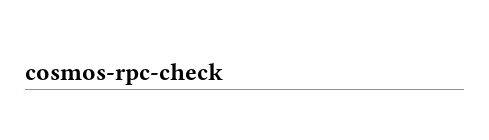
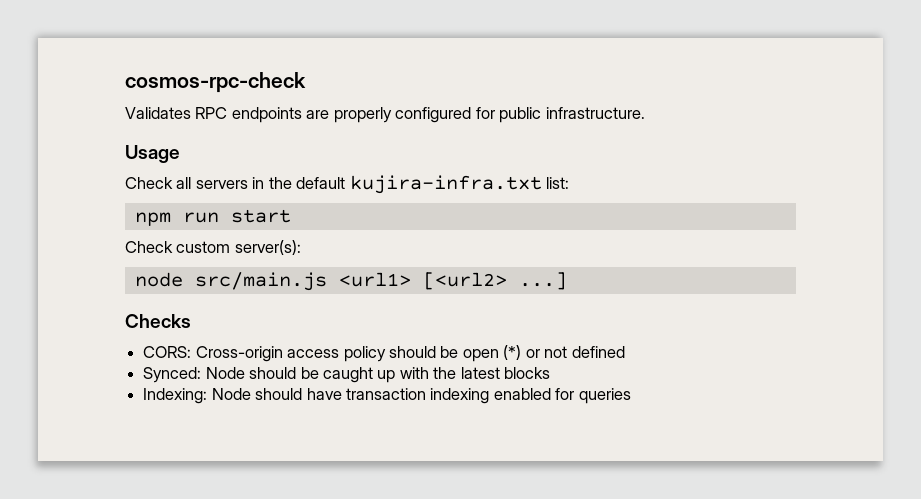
(223, 74) none -> [125,107,645,123] [125,145,180,163] [125,175,570,194] [134,209,291,226] [125,240,301,255] [134,272,567,291] [125,314,191,328] [143,345,625,362] [143,367,551,383] [143,388,631,404] // Validates RPC endpoints are properly configured for public infrastructure. // Usage // Check all servers in the default kujira-infra.txt list: // npm run start // Check custom server(s): // node src/main.js <url1> [<url2> ...] // Checks // CORS: Cross-origin access policy should be open (*) or not defined // Synced: Node should be caught up with the latest blocks // Indexing: Node should have transaction indexing enabled for queries

